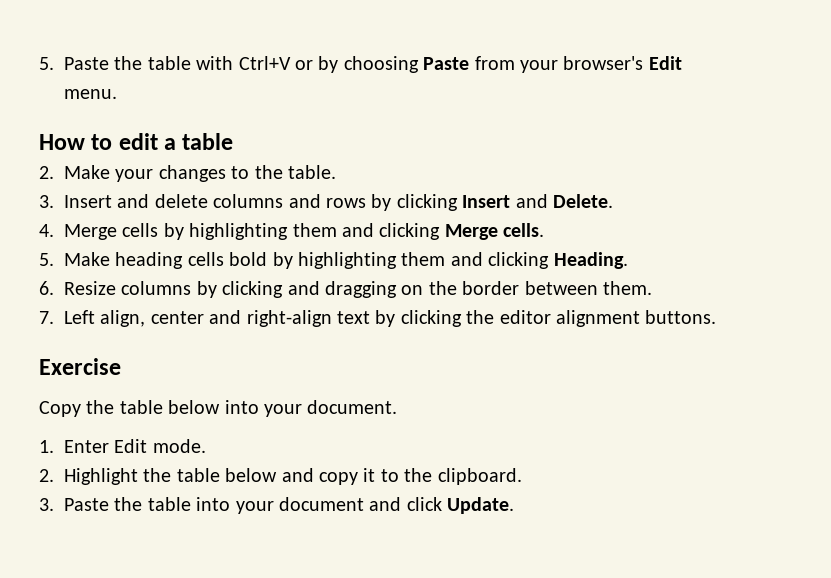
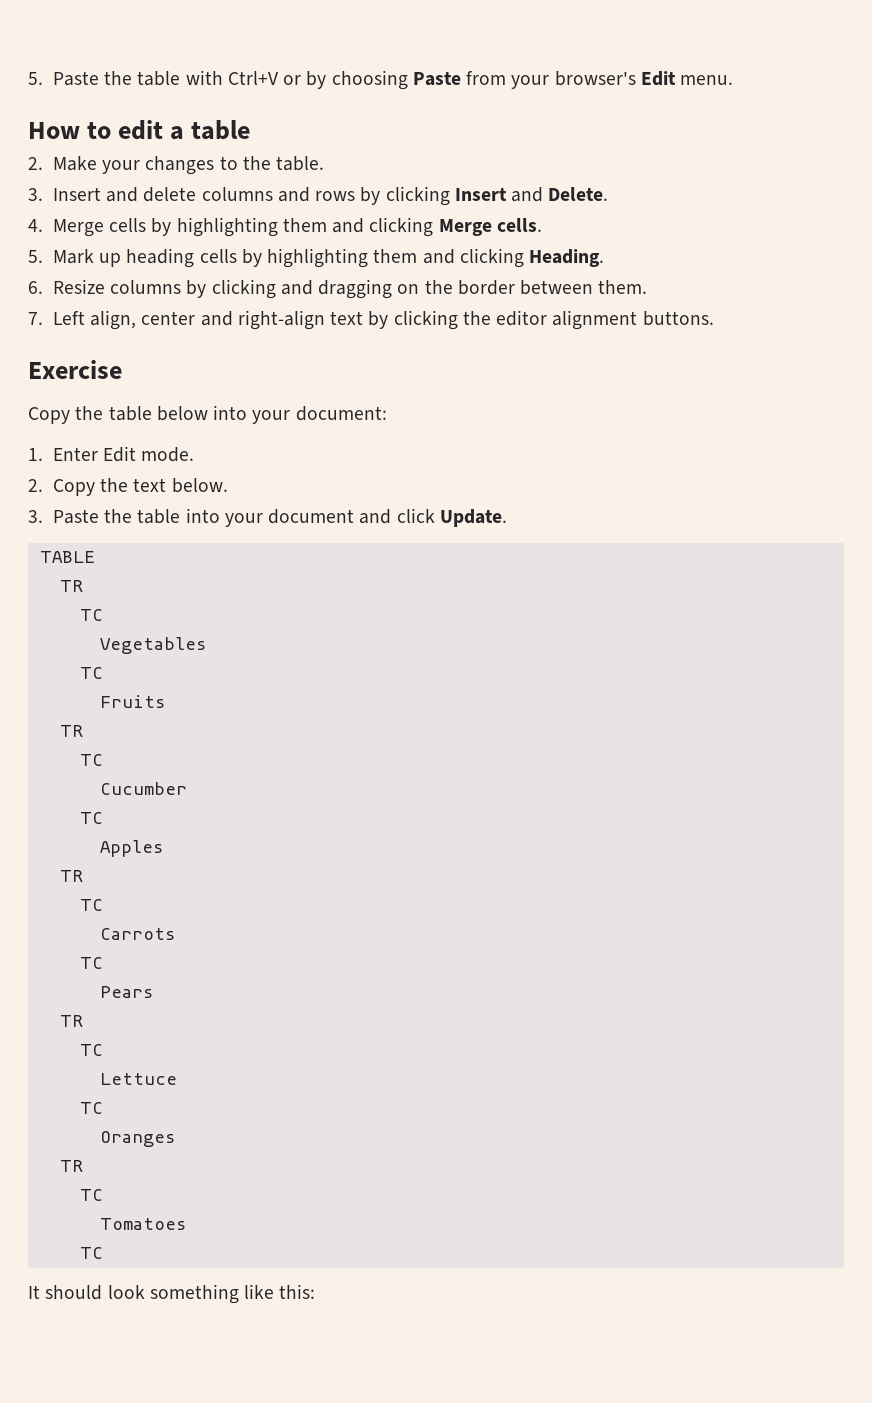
[64,252,110,266] Make -> [52,249,122,267] Mark up
[229,252,268,266] bold -> (237, 256) none
[307,400,398,414] document. -> [295,406,387,421] document:
[64,468,522,485] Highlight the table below and copy it to the clipboard. -> [52,478,228,496] Copy the text below.
(515, 505) none -> [39,551,95,563] [59,580,83,592] [79,609,103,621] [99,637,206,654] [79,667,103,679] [99,695,165,708] [59,725,83,737] [79,754,103,766] [99,782,187,795] [79,812,103,824] [99,840,163,857] [59,870,83,882] [79,899,103,911] [99,928,175,940] [79,957,103,969] [99,986,153,998] [59,1015,83,1027] [79,1044,103,1056] [99,1073,177,1085] [79,1102,103,1114] [99,1131,175,1147] [59,1160,83,1172] [79,1189,103,1201] [99,1218,186,1230] [79,1247,103,1259] [28,1284,316,1304] // TABLE // TR // TC // Vegetables // TC // Fruits // TR // TC // Cucumber // TC // Apples // TR // TC // Carrots // TC // Pears // TR // TC // Lettuce // TC // Oranges // TR // TC // Tomatoes // TC // It should look something like this:

